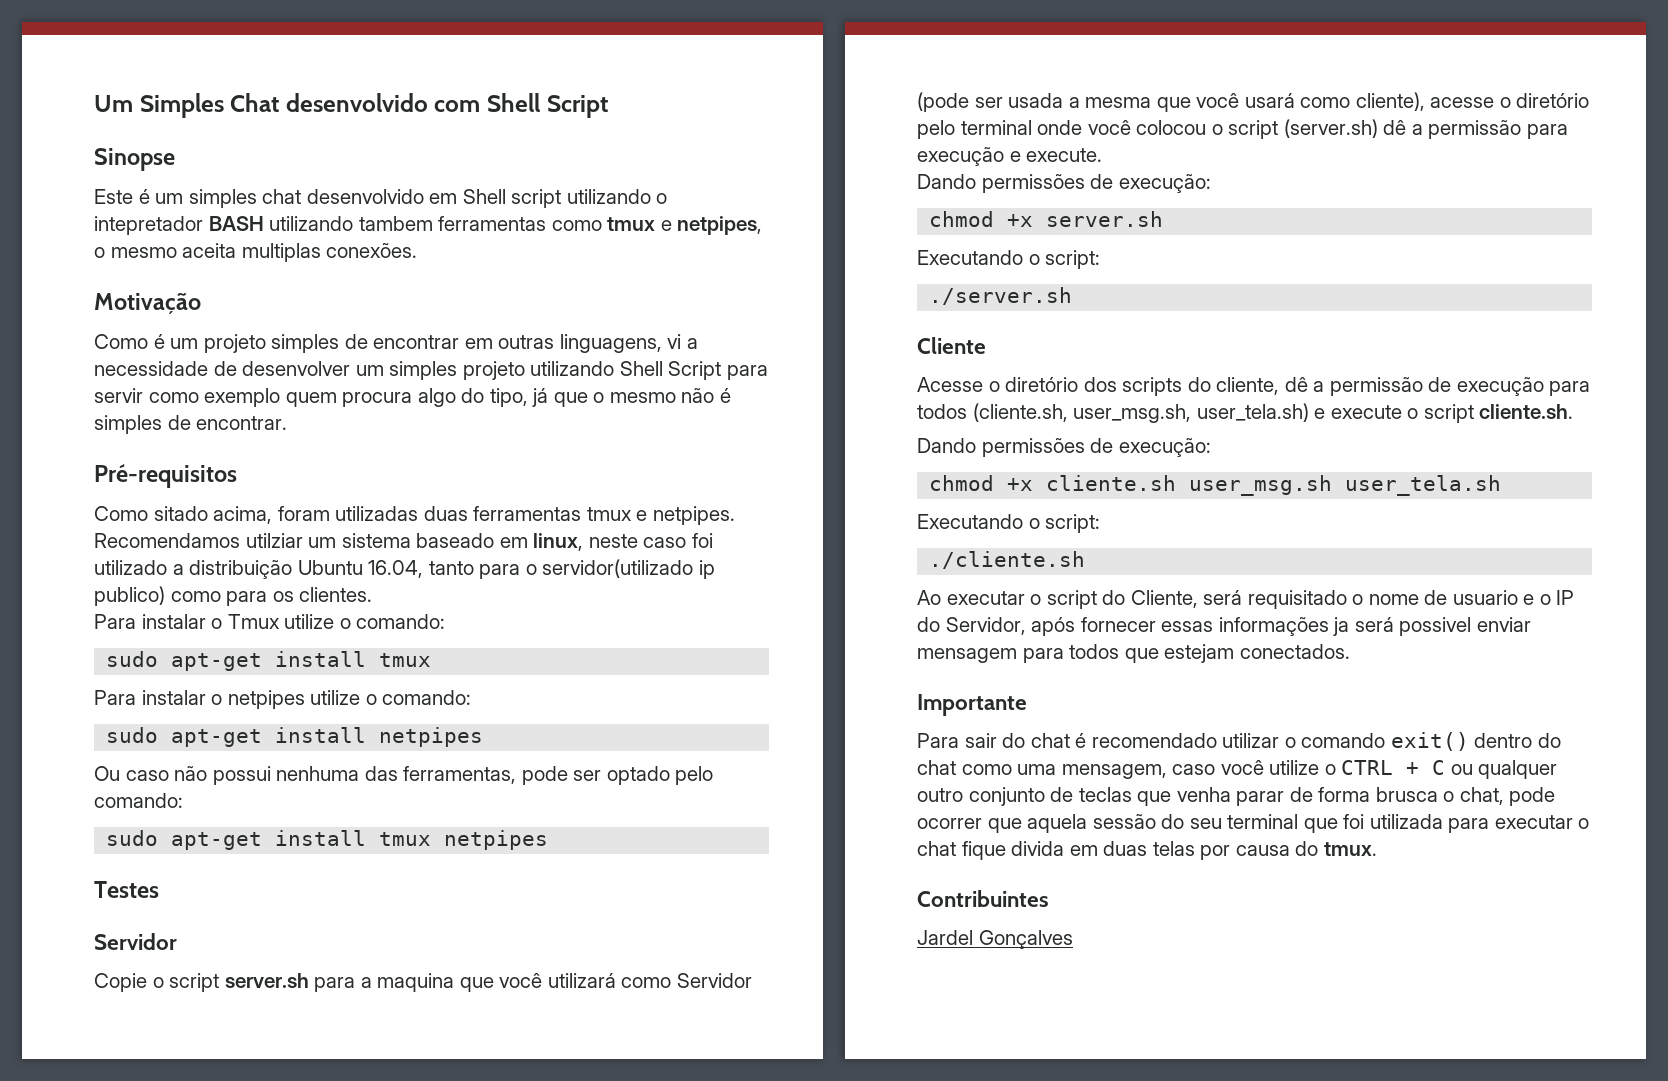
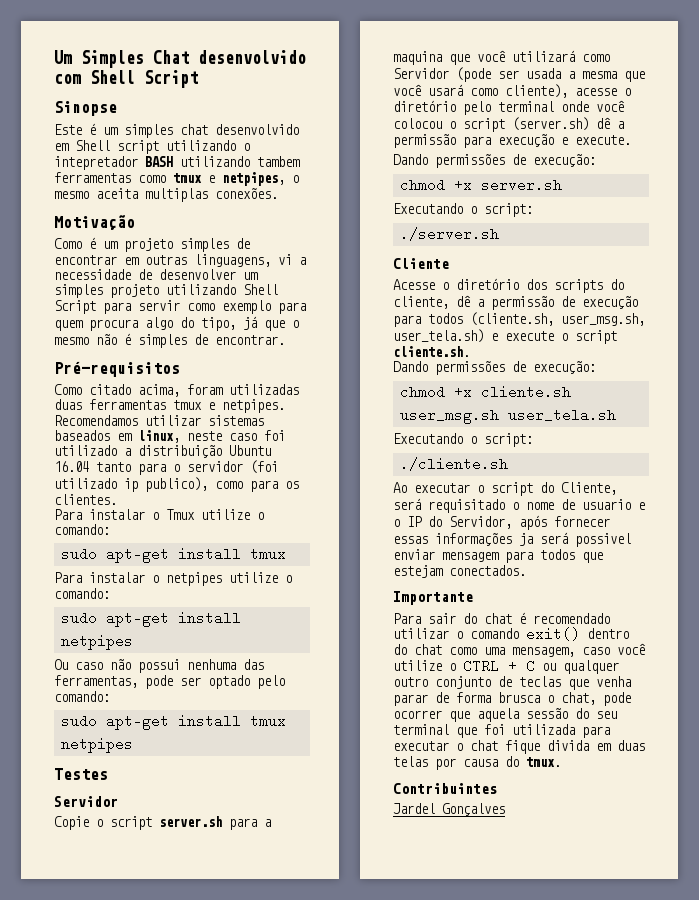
(281, 397) none -> [278,302,306,314] para
[153,506,208,521] sitado -> [89,384,131,395] citado
[245,533,495,548] utilziar um sistema baseado -> [145,415,264,426] [54,430,110,441] utilizar sistemas baseados
[368,560,424,578] 16.04, -> [54,461,89,472] 16.04
[542,559,715,579] [94,586,165,606] servidor(utilizado ip publico) -> [187,460,278,474] [54,477,208,492] servidor (foi utilizado ip publico),

